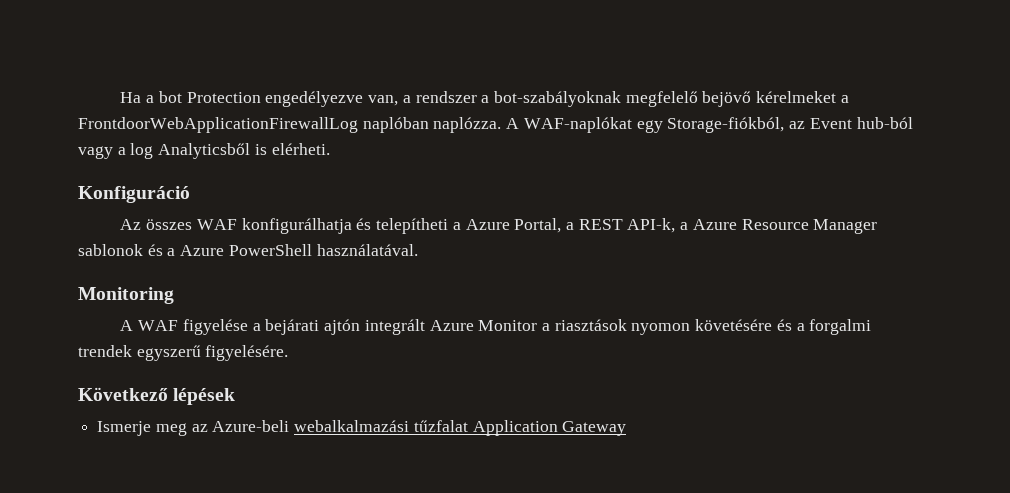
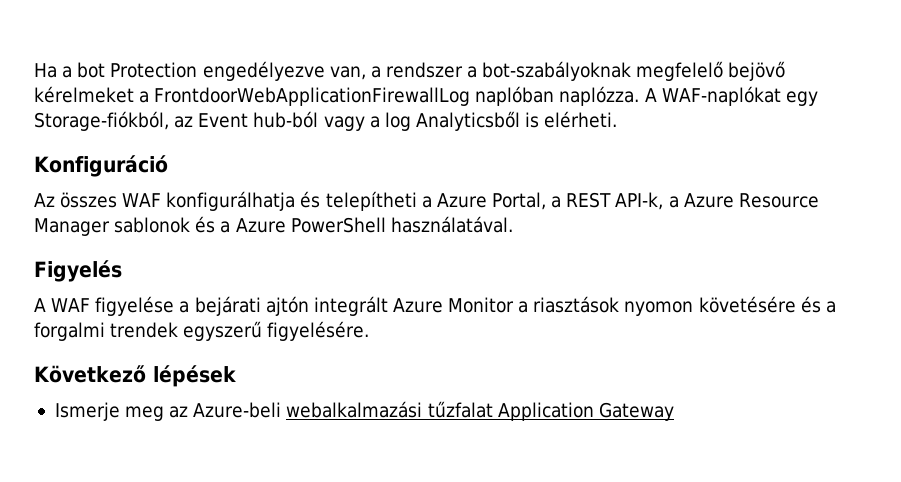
[78,287,174,304] Monitoring -> [34,260,122,282] Figyelés

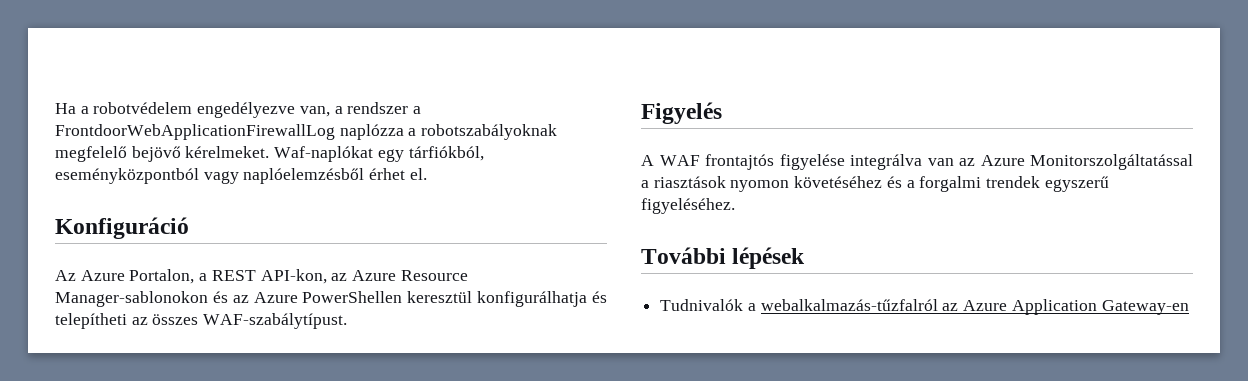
[77,62,198,78] bot Protection -> [93,102,193,114] robotvédelem
[482,61,786,81] [34,86,818,106] [34,111,618,131] [34,155,168,177] [34,191,819,211] [34,216,513,236] [34,260,122,282] [34,296,515,316] bot-szabályoknak megfelelő bejövő kérelmeket a FrontdoorWebApplicationFirewallLog naplóban naplózza. A WAF-naplókat egy Storage-fiókból, az Event hub-ból vagy a log Analyticsből is elérheti. // Konfiguráció // Az összes WAF konfigurálhatja és telepítheti a Azure Portal, a REST API-k, a Azure Resource Manager sablonok és a Azure PowerShell használatával. // Figyelés // A WAF figyelése a bejárati ajtón integrált Azure Monitor -> [55,124,558,140] [55,146,484,162] [55,168,427,184] [55,217,189,239] [55,269,468,284] [55,291,607,307] [55,313,348,329] [641,102,722,124] [641,154,1193,170] FrontdoorWebApplicationFirewallLog naplózza a robotszabályoknak megfelelő bejövő kérelmeket. Waf-naplókat egy tárfiókból, eseményközpontból vagy naplóelemzésből érhet el. // Konfiguráció // Az Azure Portalon, a REST API-kon, az Azure Resource Manager-sablonokon és az Azure PowerShellen keresztül konfigurálhatja és telepítheti az összes WAF-szabálytípust. // Figyelés // A WAF frontajtós figyelése integrálva van az Azure Monitorszolgáltatással
[698,296,796,313] követésére -> [794,176,883,188] követéséhez
[267,321,370,341] [34,365,146,383] figyelésére. // Következő -> [641,198,735,214] [641,247,726,264] figyeléséhez. // További
[54,401,674,421] Ismerje meg az Azure-beli webalkalmazási tűzfalat Application Gateway -> [660,299,1189,315] Tudnivalók a webalkalmazás-tűzfalról az Azure Application Gateway-en

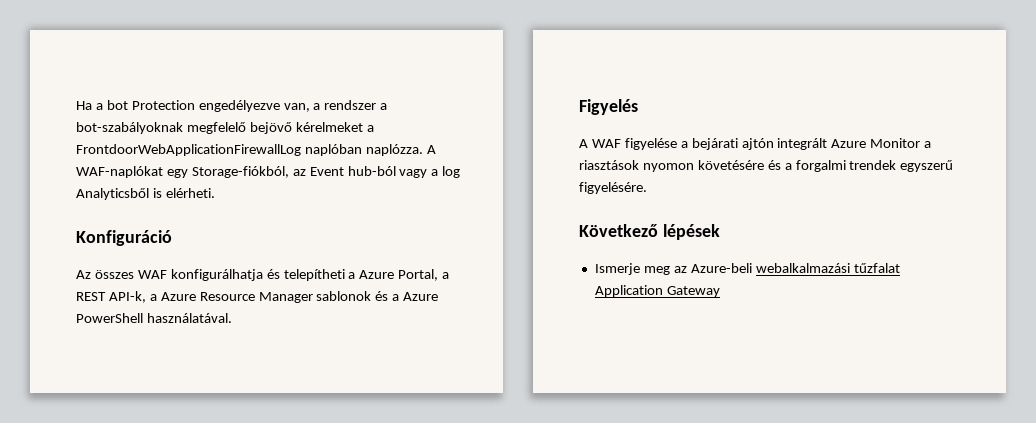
[93,102,193,114] robotvédelem -> [106,100,195,110] bot Protection
[55,124,558,140] [55,146,484,162] [55,168,427,184] [55,217,189,239] [55,269,468,284] [55,291,607,307] [55,313,348,329] [641,102,722,124] [641,154,1193,170] FrontdoorWebApplicationFirewallLog naplózza a robotszabályoknak megfelelő bejövő kérelmeket. Waf-naplókat egy tárfiókból, eseményközpontból vagy naplóelemzésből érhet el. // Konfiguráció // Az Azure Portalon, a REST API-kon, az Azure Resource Manager-sablonokon és az Azure PowerShellen keresztül konfigurálhatja és telepítheti az összes WAF-szabálytípust. // Figyelés // A WAF frontajtós figyelése integrálva van az Azure Monitorszolgáltatással -> [76,122,374,134] [76,144,436,156] [76,166,461,178] [76,188,215,200] [76,230,172,246] [76,269,450,281] [76,291,439,303] [76,313,232,323] [579,99,638,115] [579,138,921,150] bot-szabályoknak megfelelő bejövő kérelmeket a FrontdoorWebApplicationFirewallLog naplóban naplózza. A WAF-naplókat egy Storage-fiókból, az Event hub-ból vagy a log Analyticsből is elérheti. // Konfiguráció // Az összes WAF konfigurálhatja és telepítheti a Azure Portal, a REST API-k, a Azure Resource Manager sablonok és a Azure PowerShell használatával. // Figyelés // A WAF figyelése a bejárati ajtón integrált Azure Monitor
[794,176,883,188] követéséhez -> [697,160,764,170] követésére
[641,198,735,214] [641,247,726,264] figyeléséhez. // További -> [579,182,647,194] [579,224,658,237] figyelésére. // Következő
[660,299,1189,315] Tudnivalók a webalkalmazás-tűzfalról az Azure Application Gateway-en -> [594,263,900,275] [594,285,720,297] Ismerje meg az Azure-beli webalkalmazási tűzfalat Application Gateway

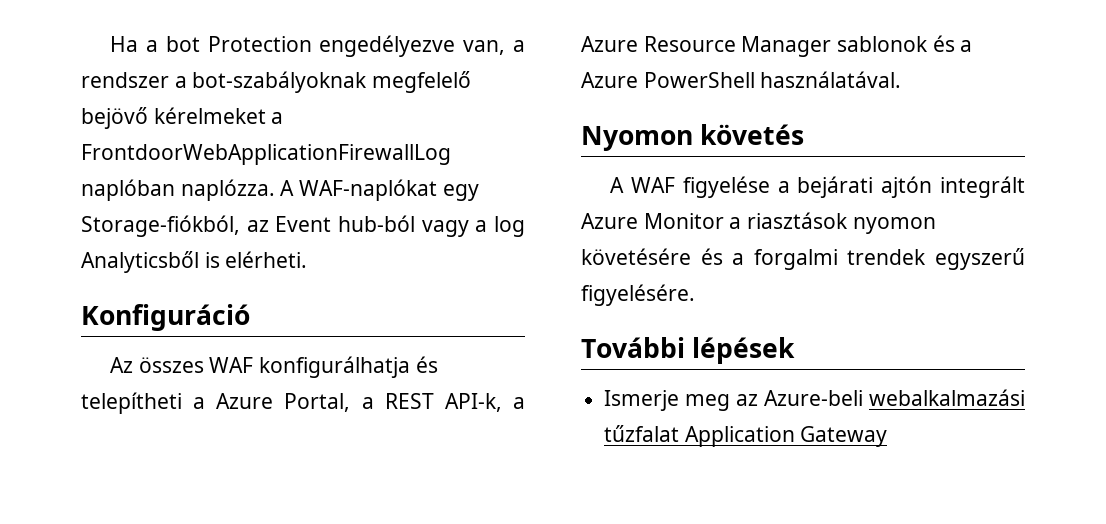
[579,99,638,115] Figyelés -> [581,124,805,151] Nyomon követés
[579,224,658,237] Következő -> [581,337,685,358] További

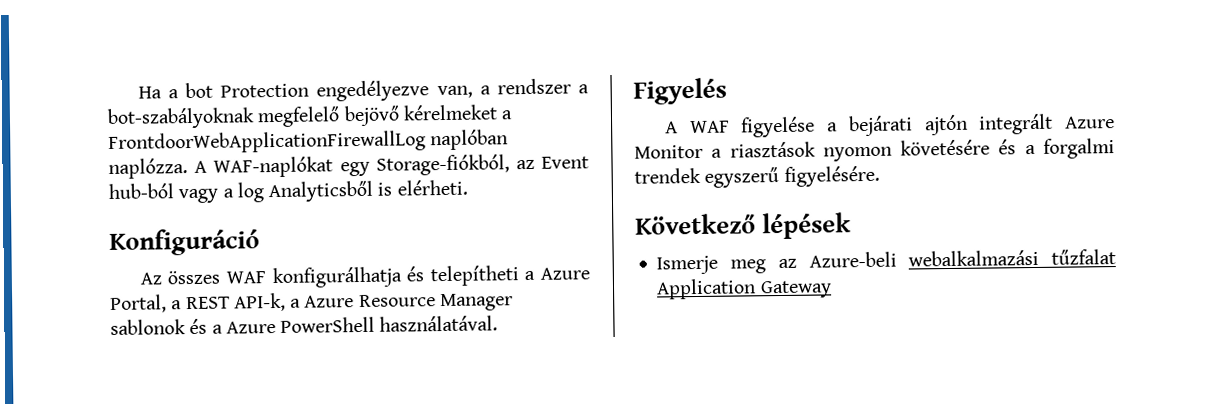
[581,124,805,151] Nyomon követés -> [633,77,727,105] Figyelés
[581,337,685,358] További -> [635,213,756,235] Következő

